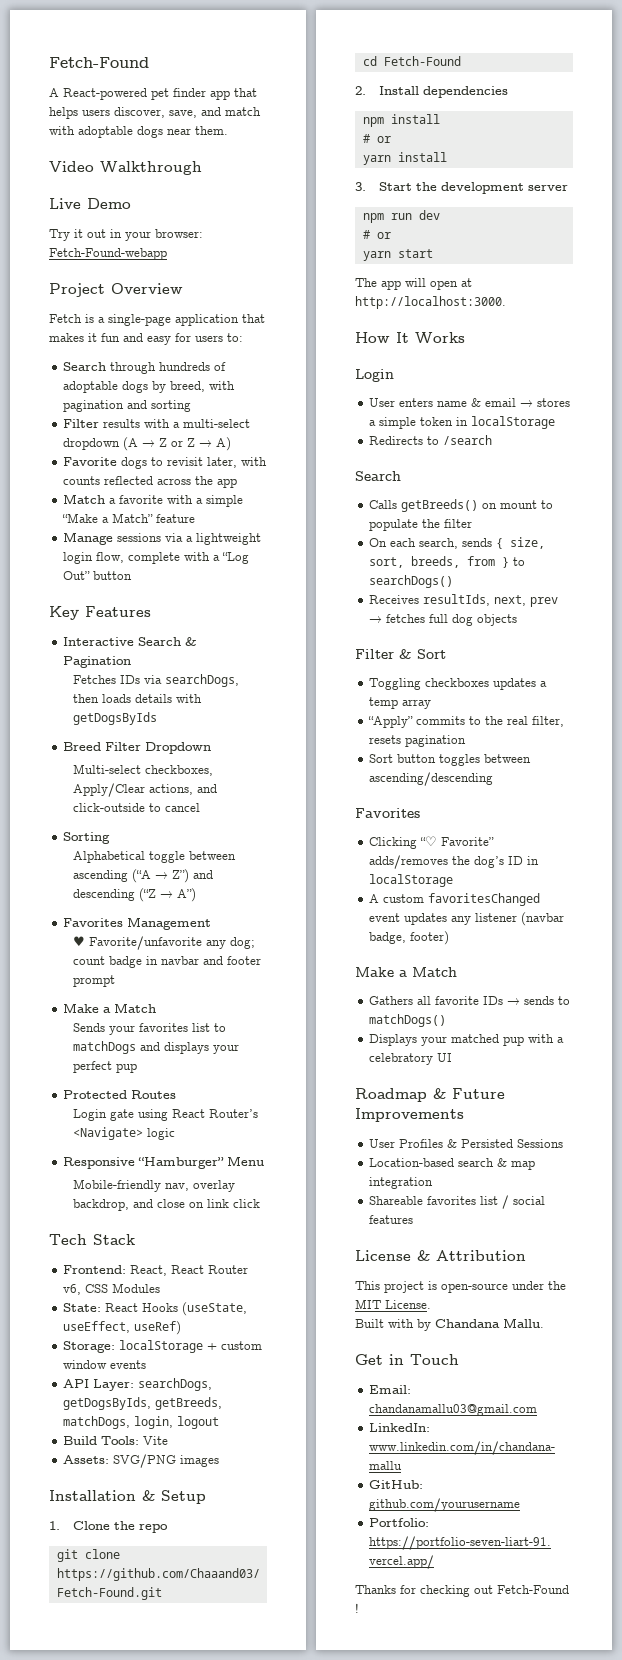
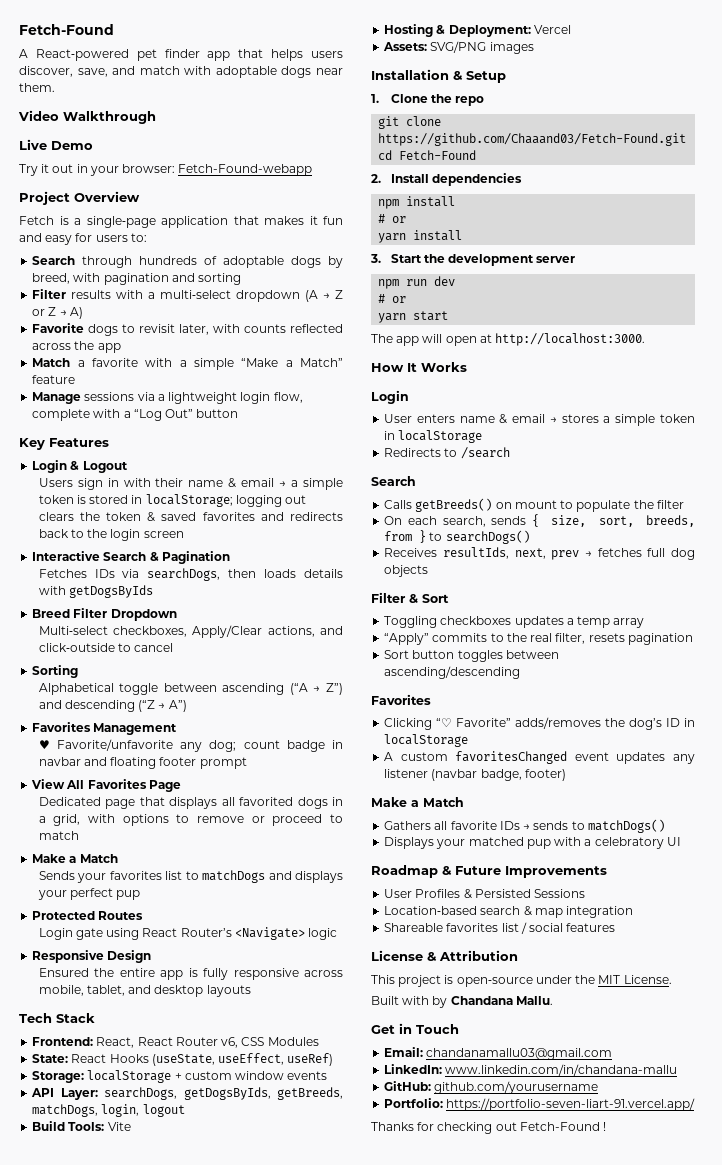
(151, 611) none -> [32,460,128,473] [38,478,343,490] [38,494,307,507] [38,512,343,522] [38,529,184,541] // Login & Logout // Users sign in with their name & email → a simple token is stored in localStorage; logging out clears the token & saved favorites and redirects back to the login screen
(223, 960) none -> [110,757,157,769] floating
(115, 981) none -> [31,779,181,792] [38,797,343,809] [38,814,343,826] [38,831,79,840] // View All Favorites Page // Dedicated page that displays all favorited dogs in a grid, with options to remove or proceed to match
[137,1156,264,1169] [72,1179,235,1192] [72,1199,260,1211] “Hamburger” Menu // Mobile‑friendly nav, overlay backdrop, and close on link click -> [107,950,152,963] [38,968,343,980] [38,985,251,997] Design // Ensured the entire app is fully responsive across mobile, tablet, and desktop layouts
(168, 1440) none -> [384,24,571,37] // Hosting & Deployment: Vercel

